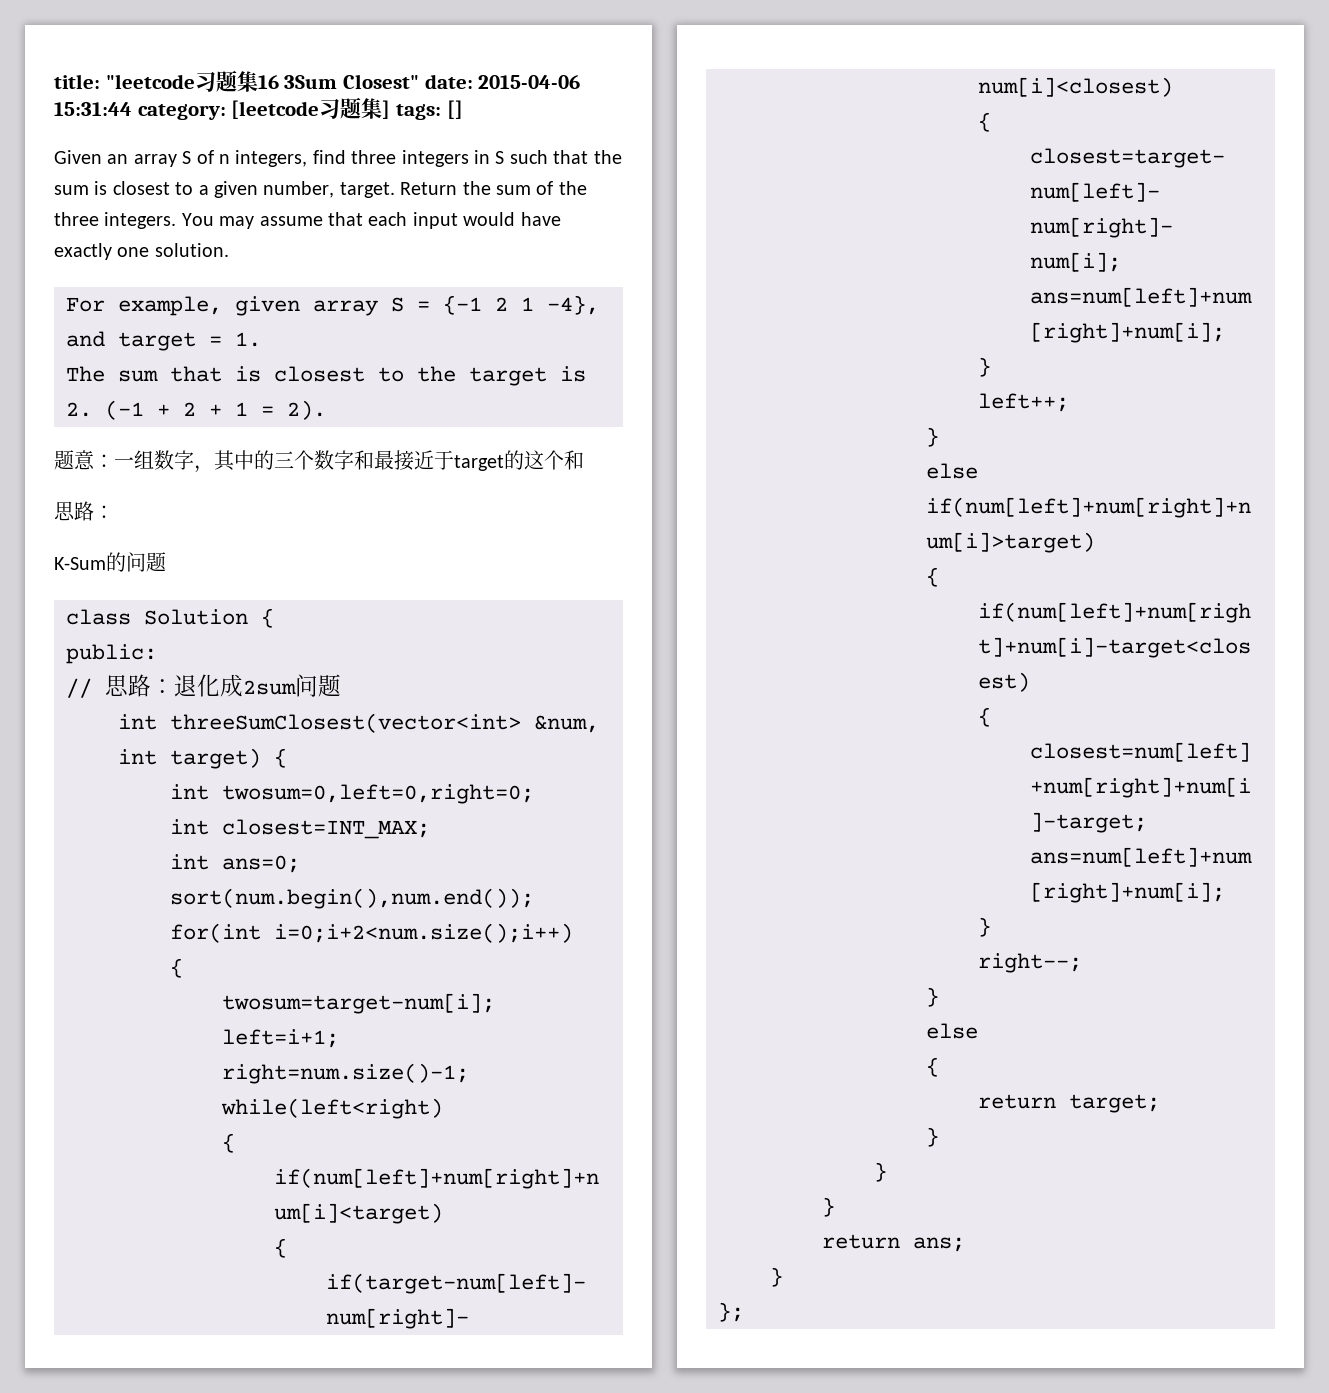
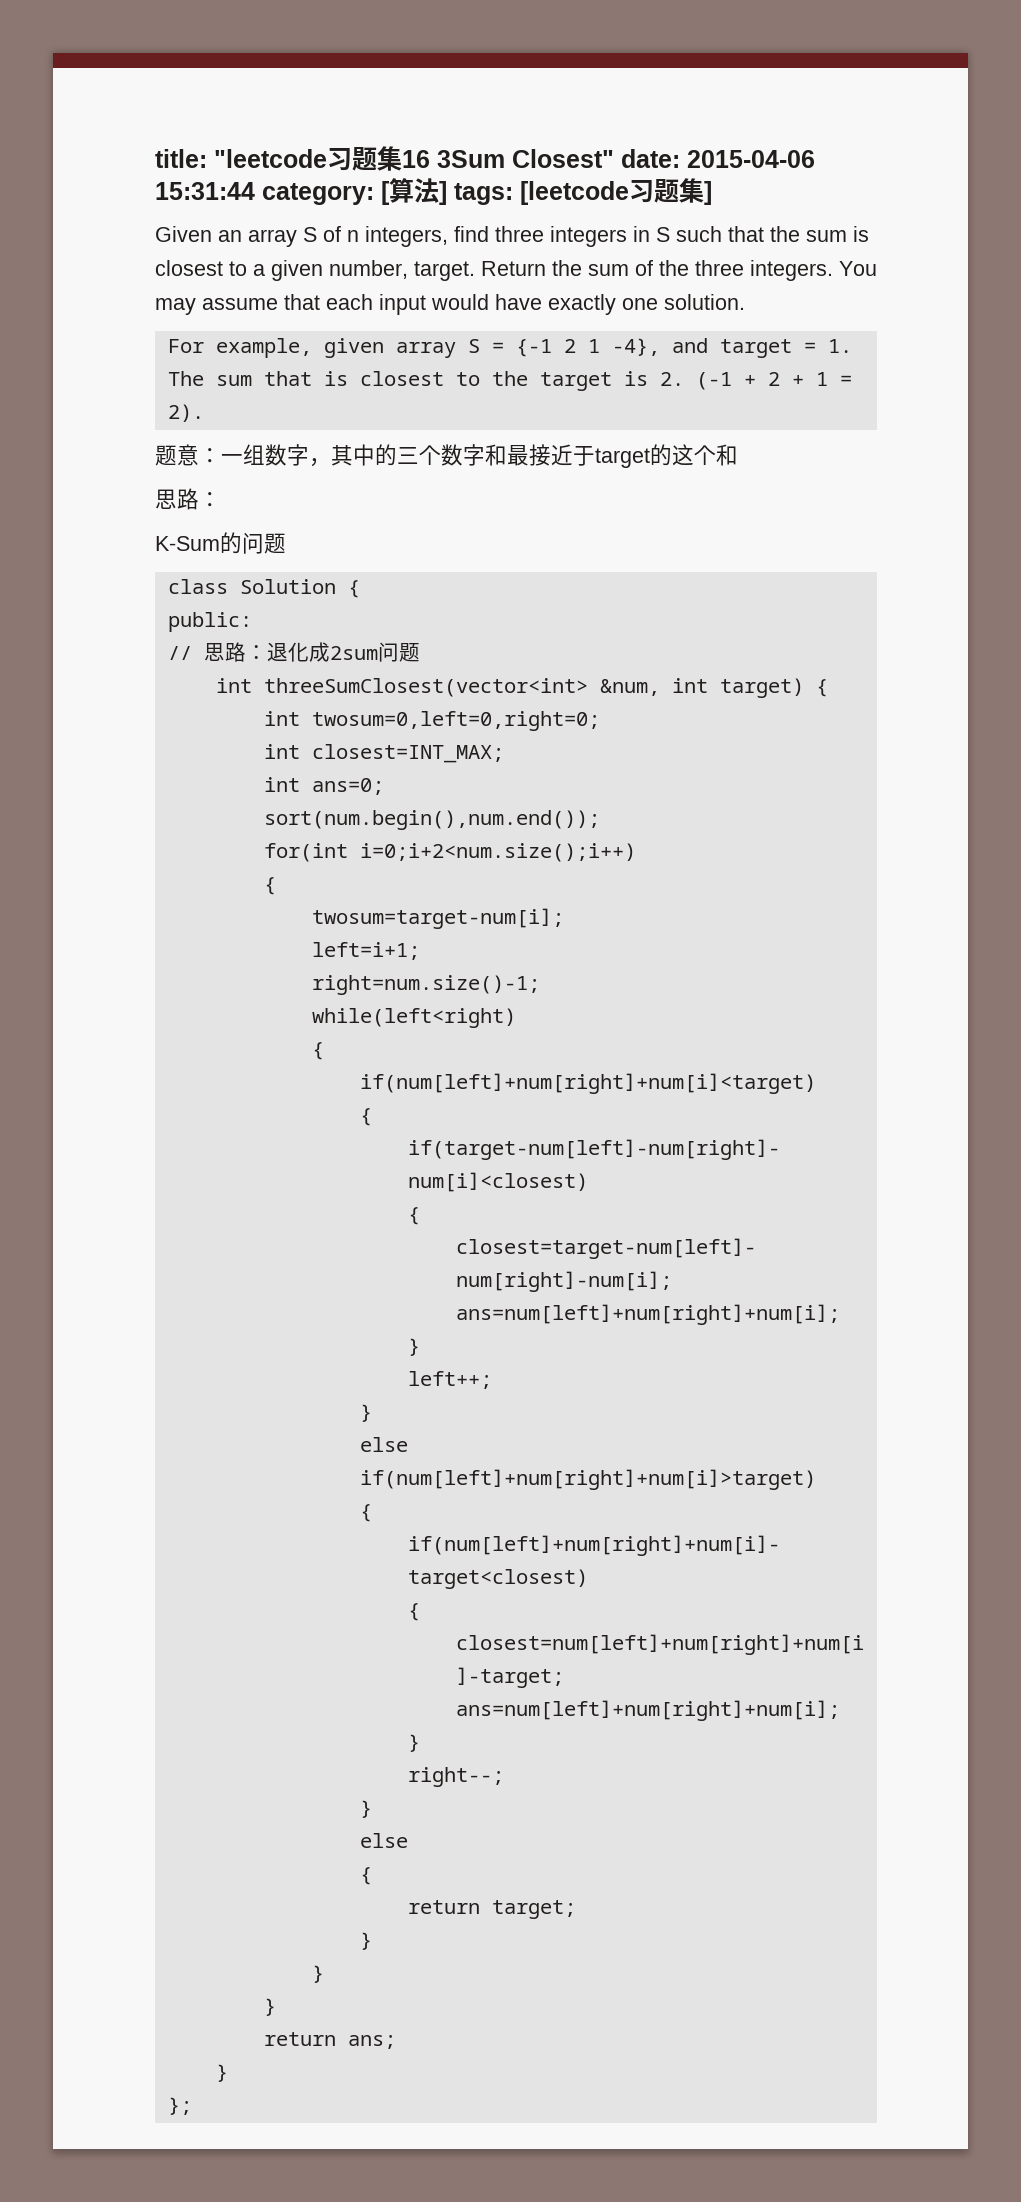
(226, 112) none -> [381,178,513,205] [算法] tags:
[396,100,463,120] tags: [] -> (712, 193) none

